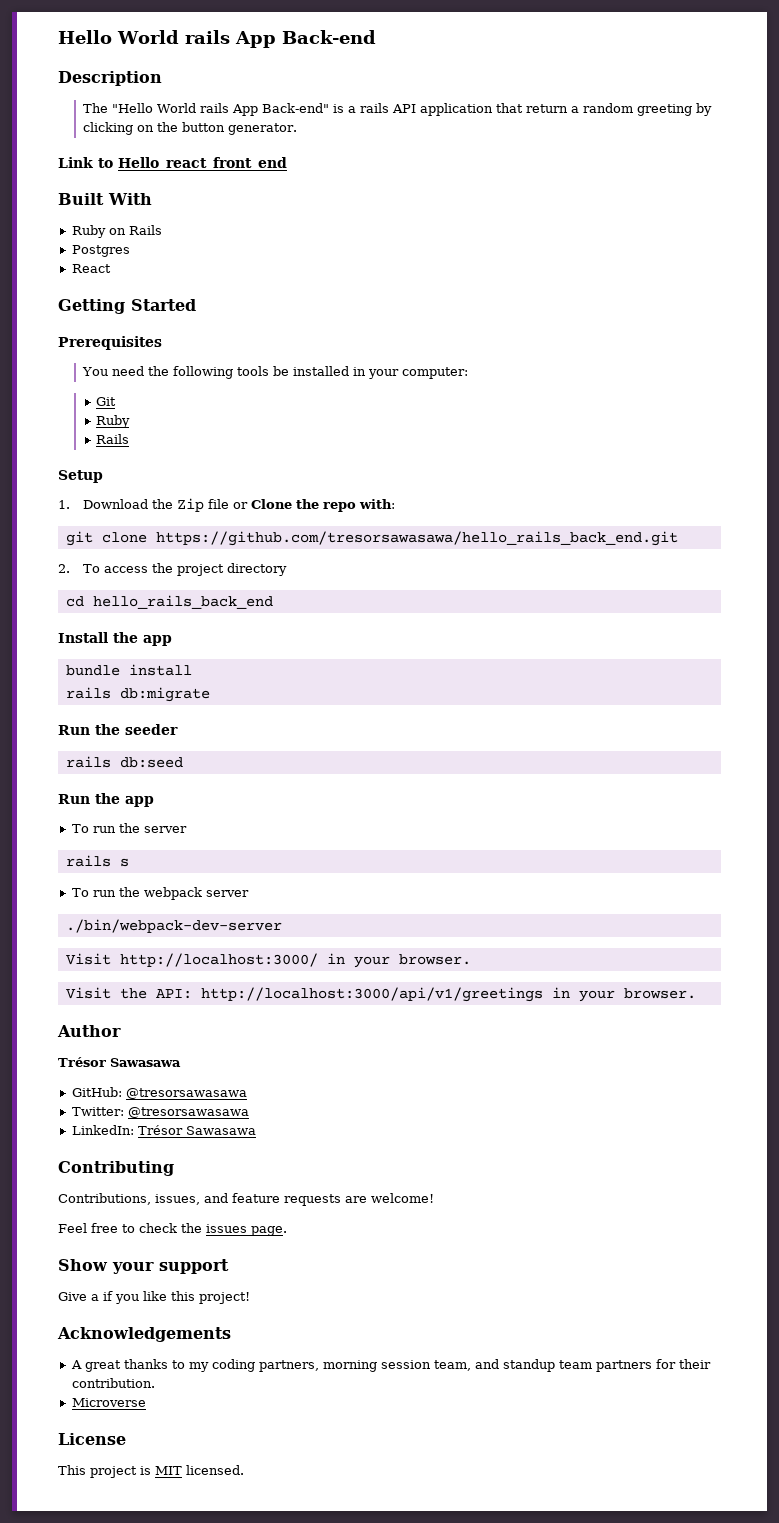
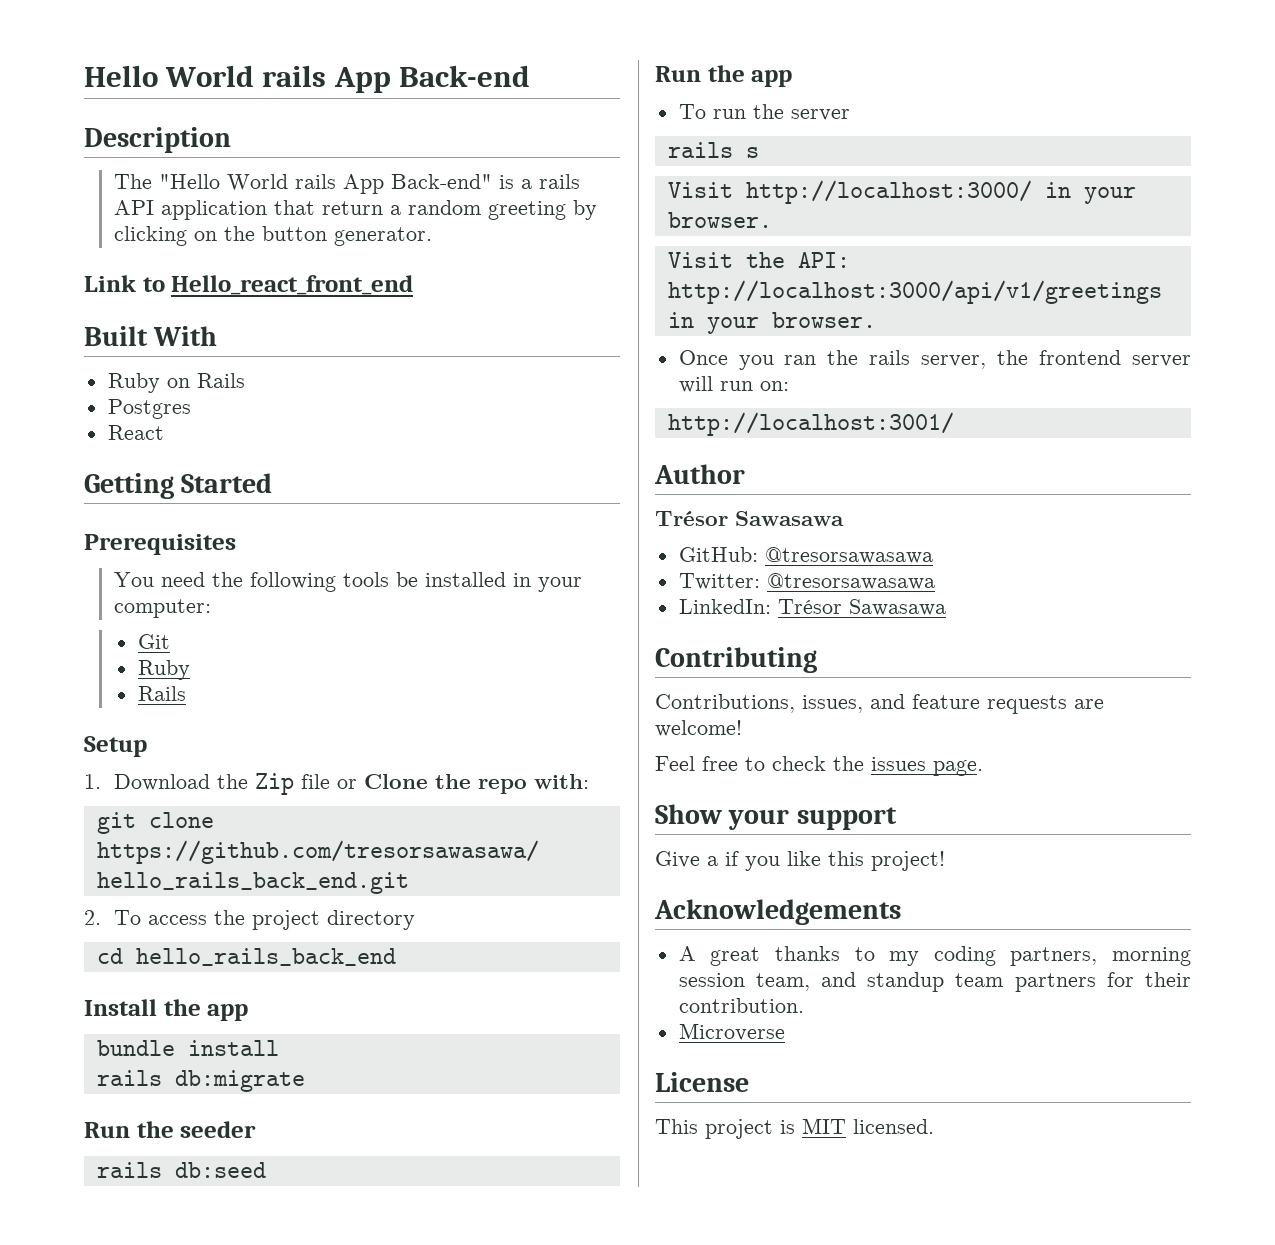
[71,887,249,900] [65,919,282,933] // To run the webpack server // ./bin/webpack-dev-server -> (759, 152) none
(696, 993) none -> [678,350,1191,370] [678,376,789,393] [667,412,954,436] // Once you ran the rails server, the frontend server will run on: // http://localhost:3001/

